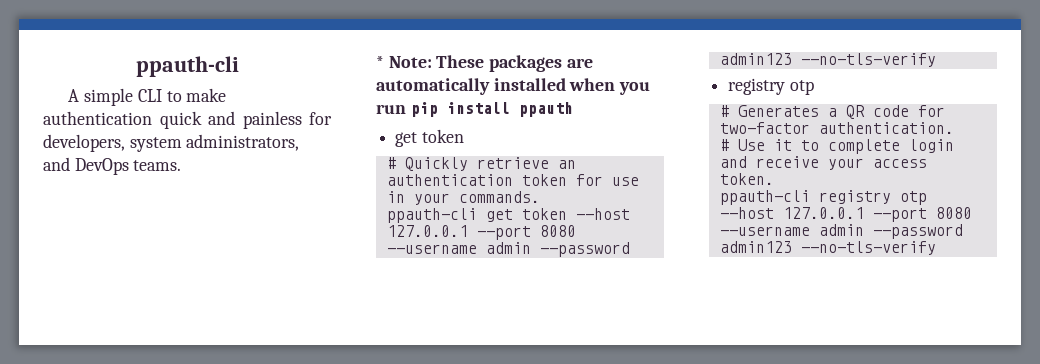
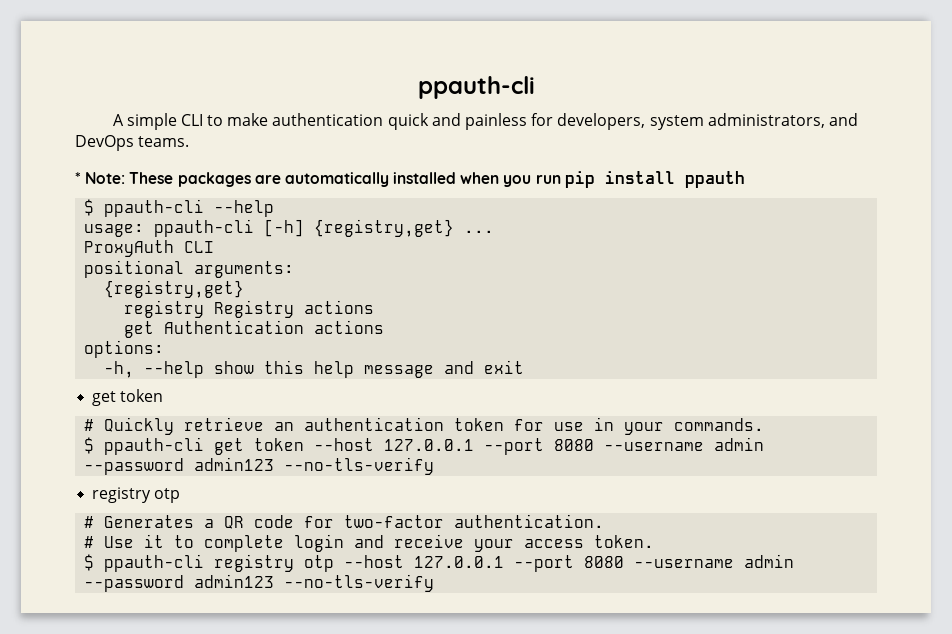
(573, 109) none -> [84,199,275,217] [84,219,495,237] [84,240,215,257] [84,260,295,278] [104,280,245,298] [124,300,375,318] [124,320,385,338] [84,340,165,358] [104,360,525,378] // $ ppauth-cli --help // usage: ppauth-cli [-h] {registry,get} ... // ProxyAuth CLI // positional arguments: // {registry,get} // registry Registry actions // get Authentication actions // options: // -h, --help show this help message and exit
(540, 197) none -> [84,437,95,454] $
(774, 179) none -> [84,554,95,571] $

